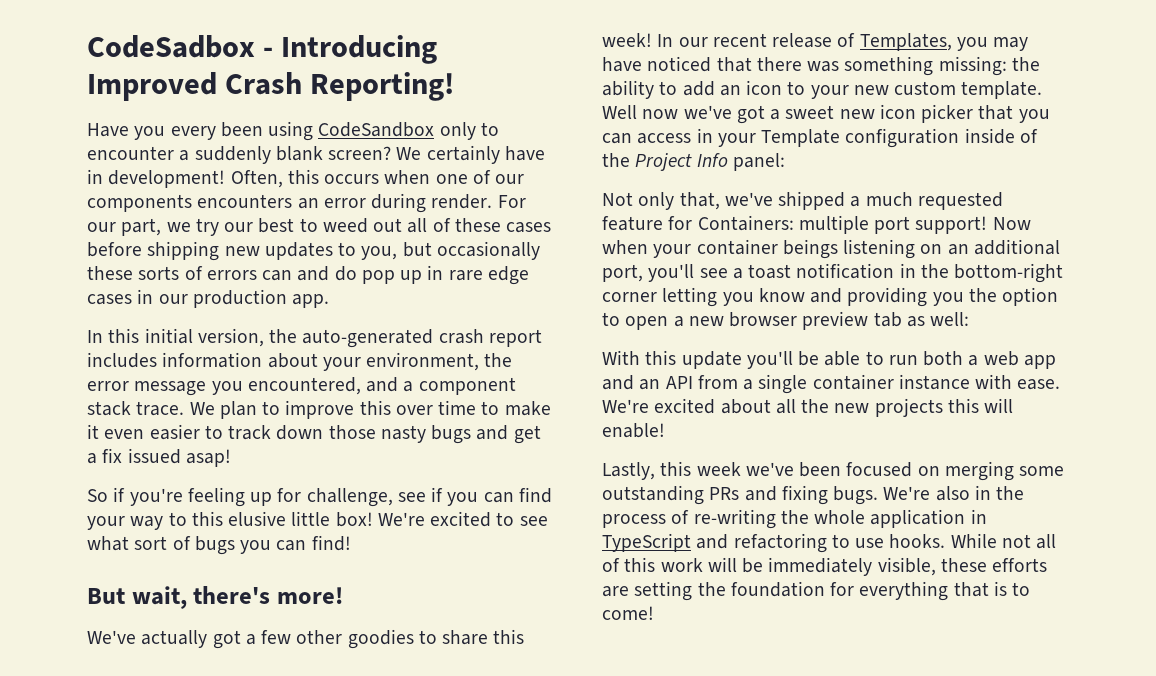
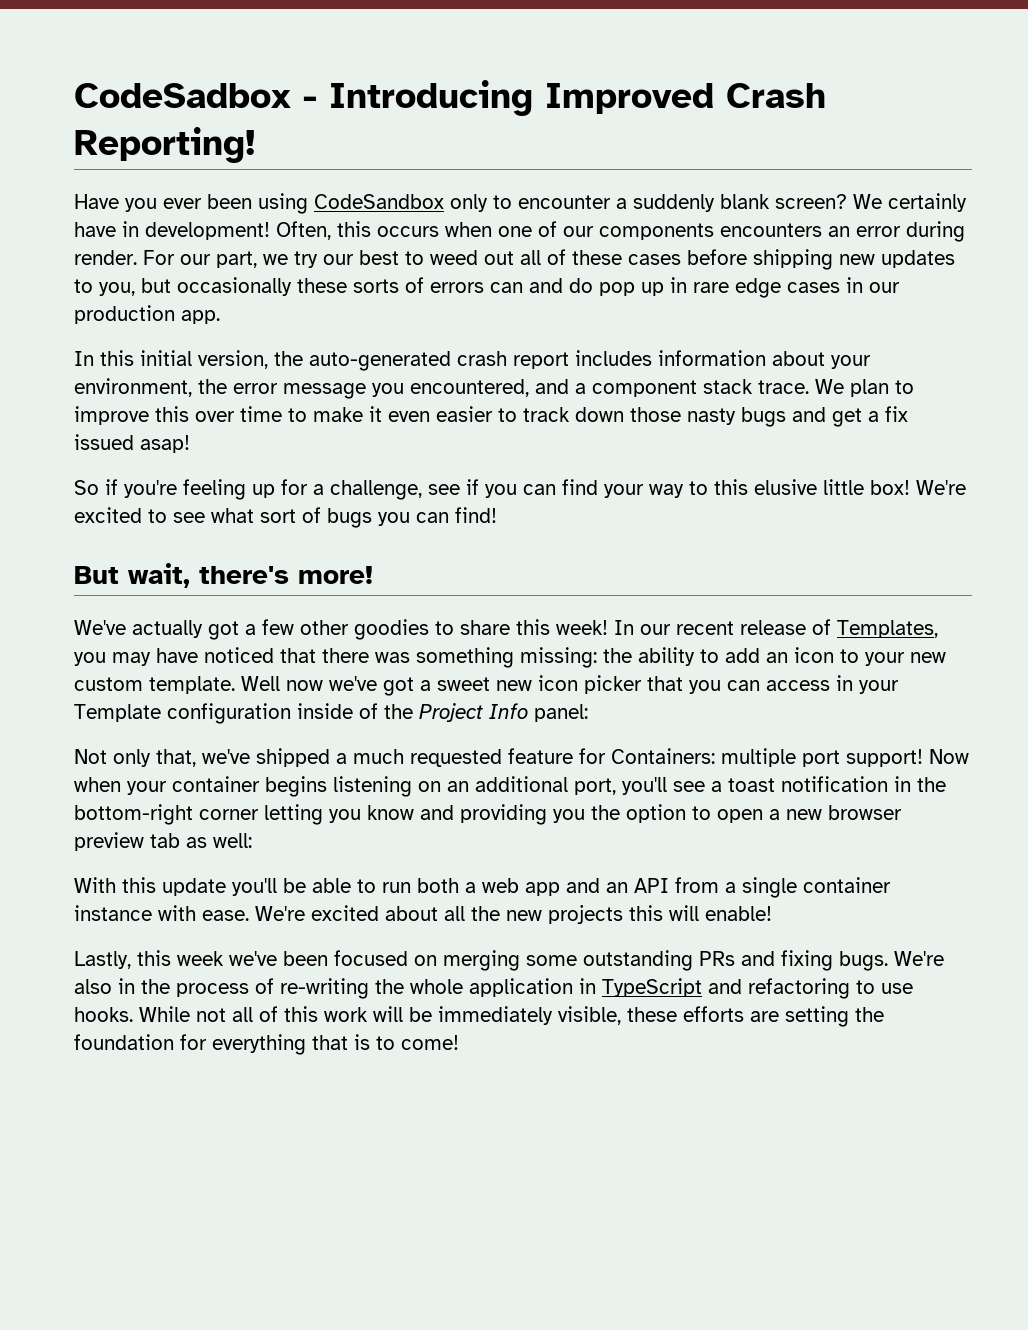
[170,126,216,140] every -> [163,198,202,209] ever
(302, 495) none -> [313,484,324,495] a
[782,239,838,259] beings -> [265,776,327,797] begins

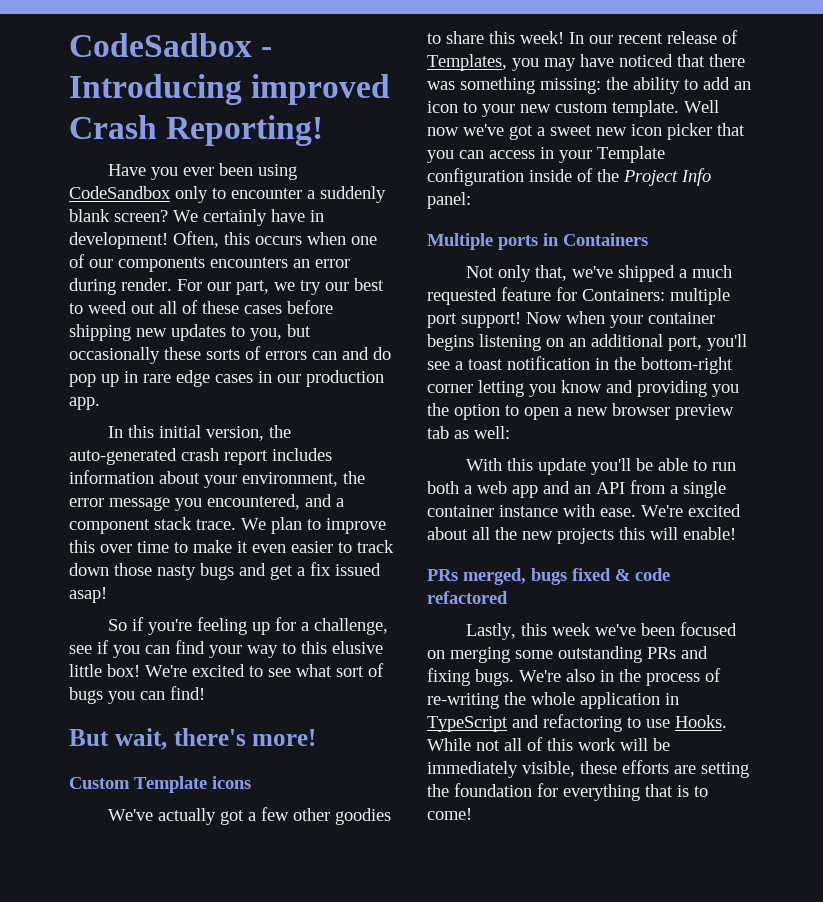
[545,83,714,114] Improved -> [251,74,391,105] improved
(373, 575) none -> [69,776,251,793] // Custom Template icons
(588, 713) none -> [427,233,648,250] // Multiple ports in Containers
(772, 913) none -> [427,568,670,585] [427,591,508,604] // PRs merged, bugs fixed & code refactored
[74,1007,133,1022] hooks. -> [675,715,727,728] Hooks.

